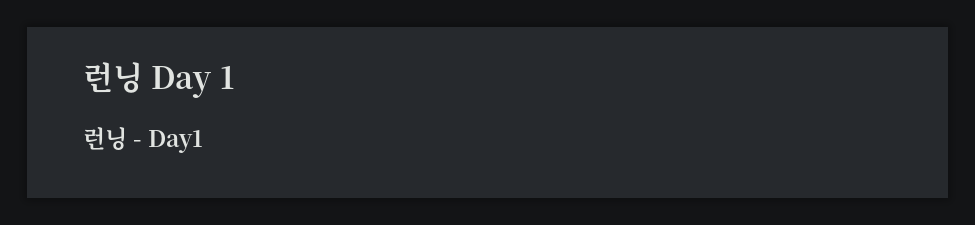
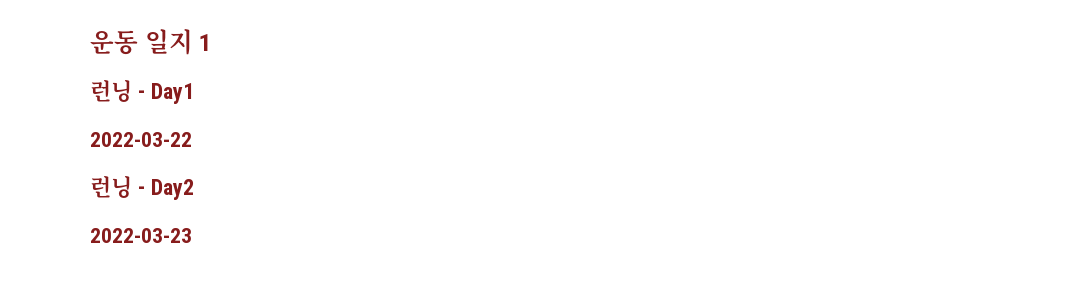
[83,62,212,98] 런닝 Day -> [90,29,193,55] 운동 일지
(204, 141) none -> [90,132,192,147] [90,176,194,200] [90,228,192,243] // 2022-03-22 // 런닝 - Day2 // 2022-03-23

